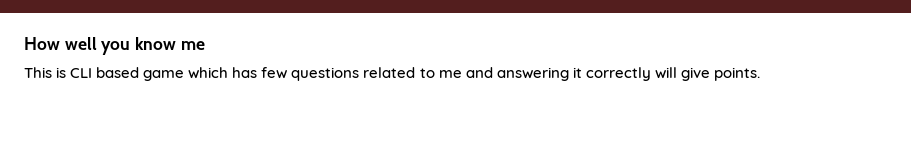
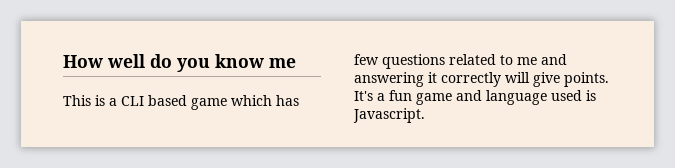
(97, 43) none -> [150,54,172,68] do
(67, 72) none -> [109,98,117,106] a
(760, 74) none -> [354,90,596,105] [353,108,425,123] It's a fun game and language used is Javascript.

